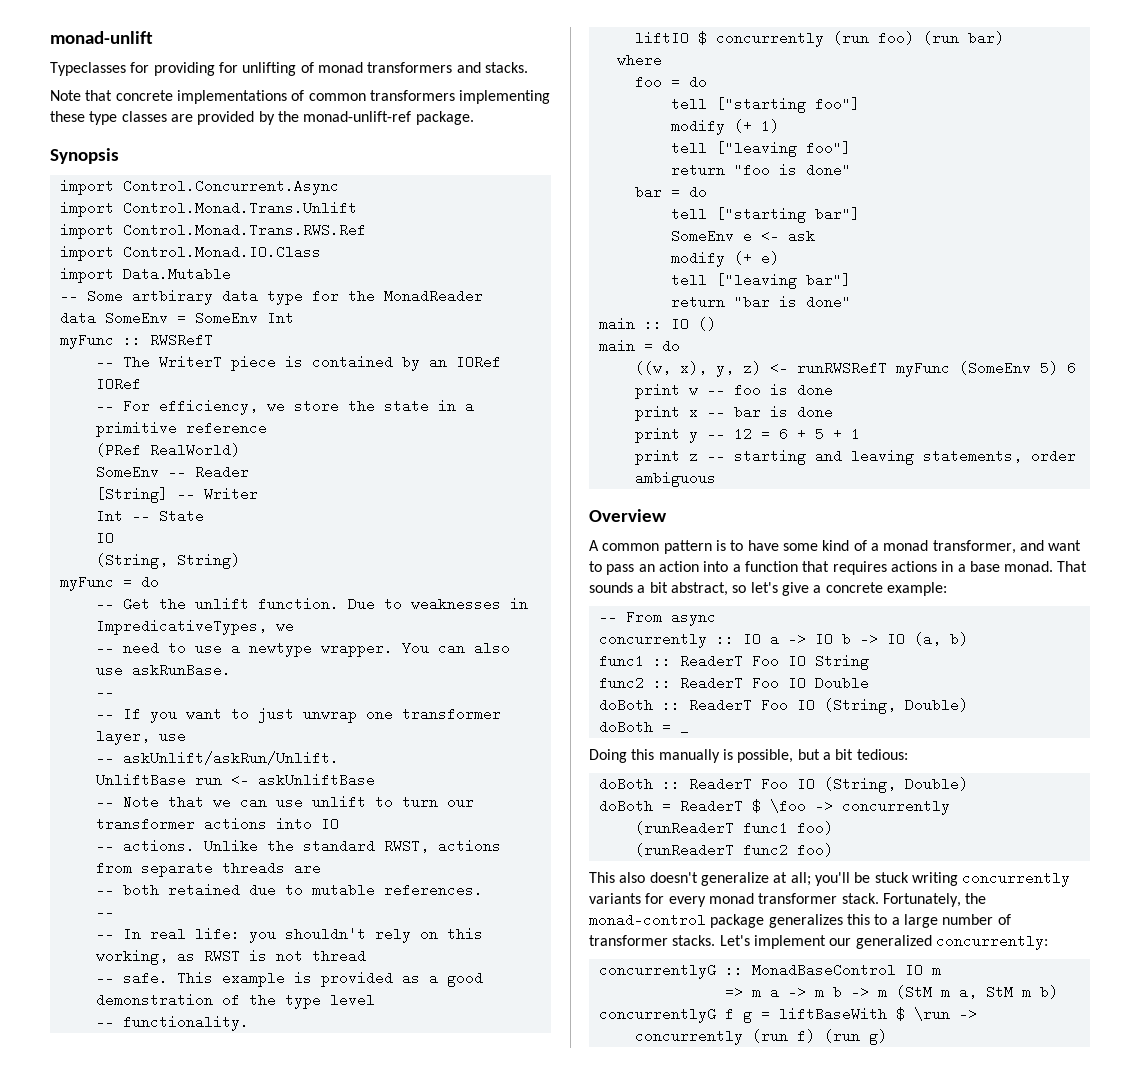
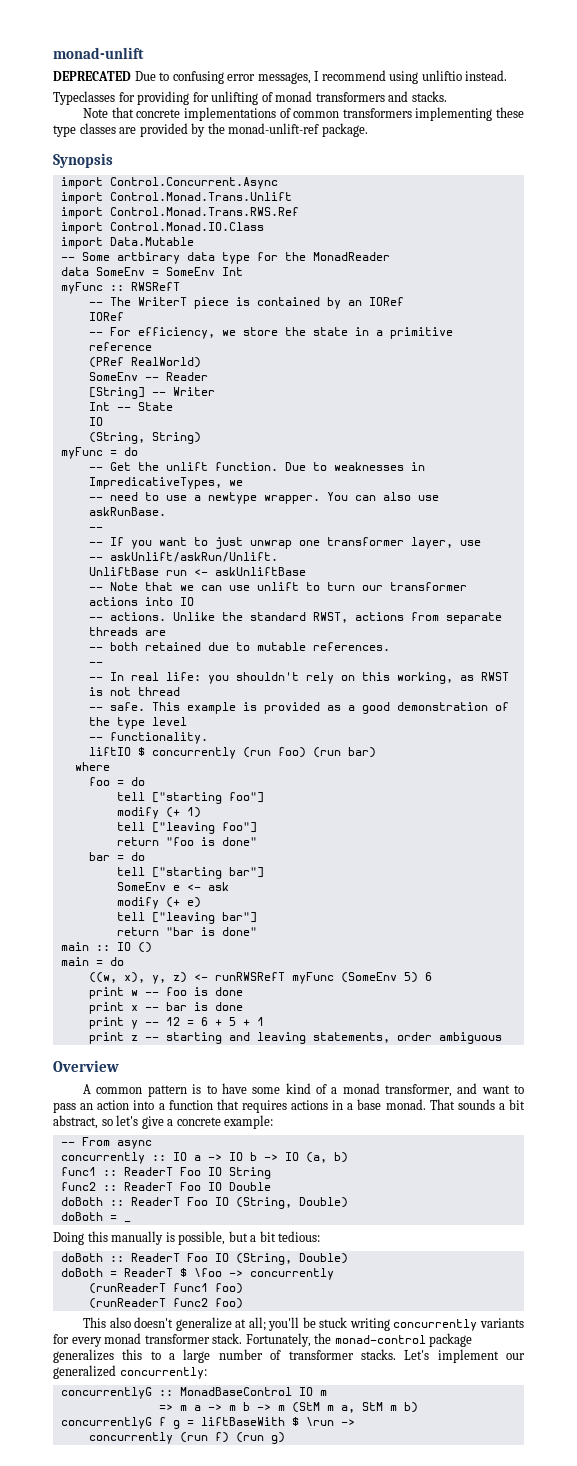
(153, 37) none -> [53,70,508,84] // DEPRECATED Due to confusing error messages, I recommend using unliftio instead.

